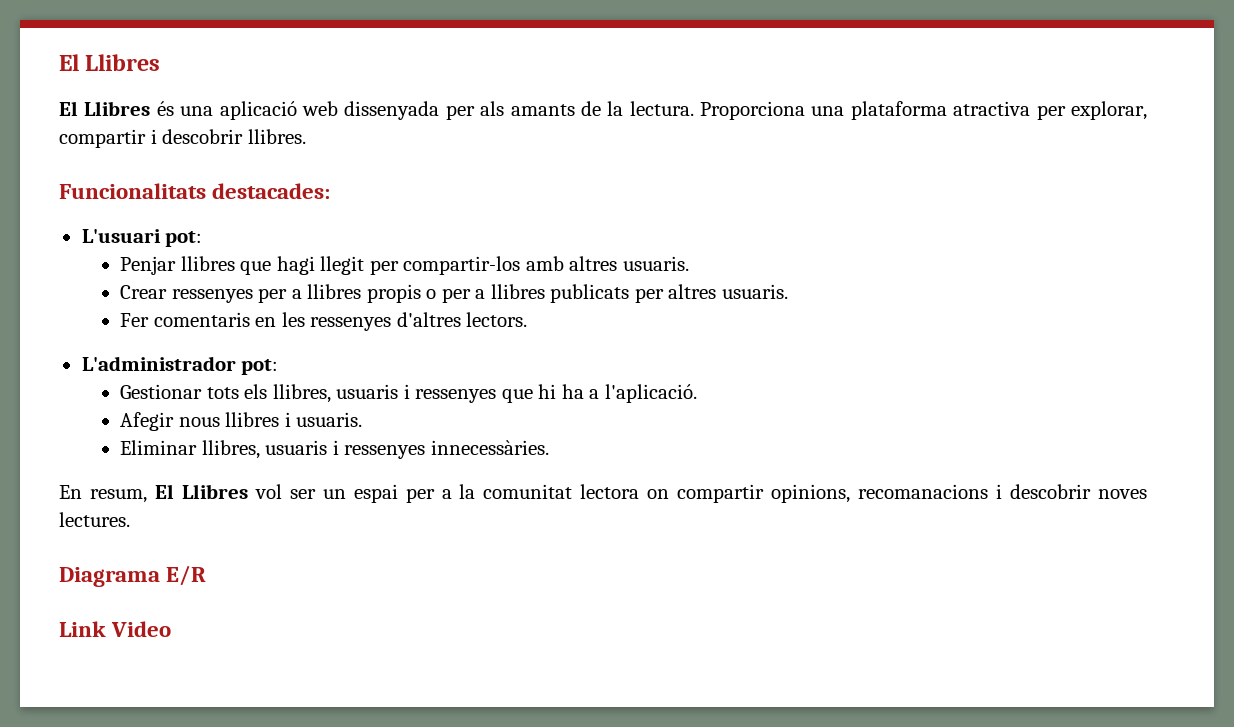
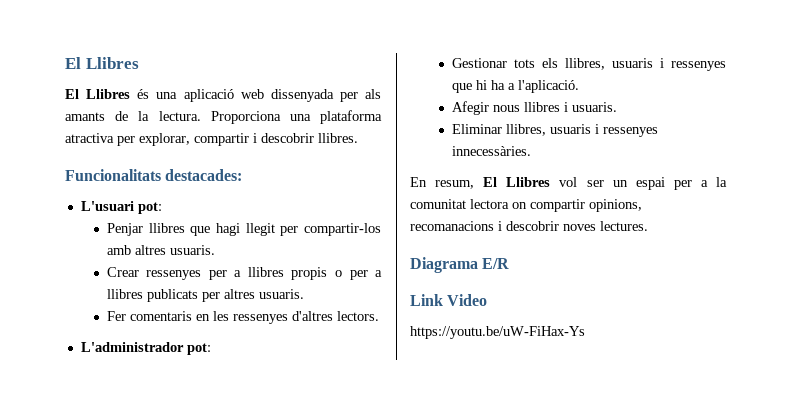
(172, 629) none -> [410,326,585,339] // https://youtu.be/uW-FiHax-Ys

